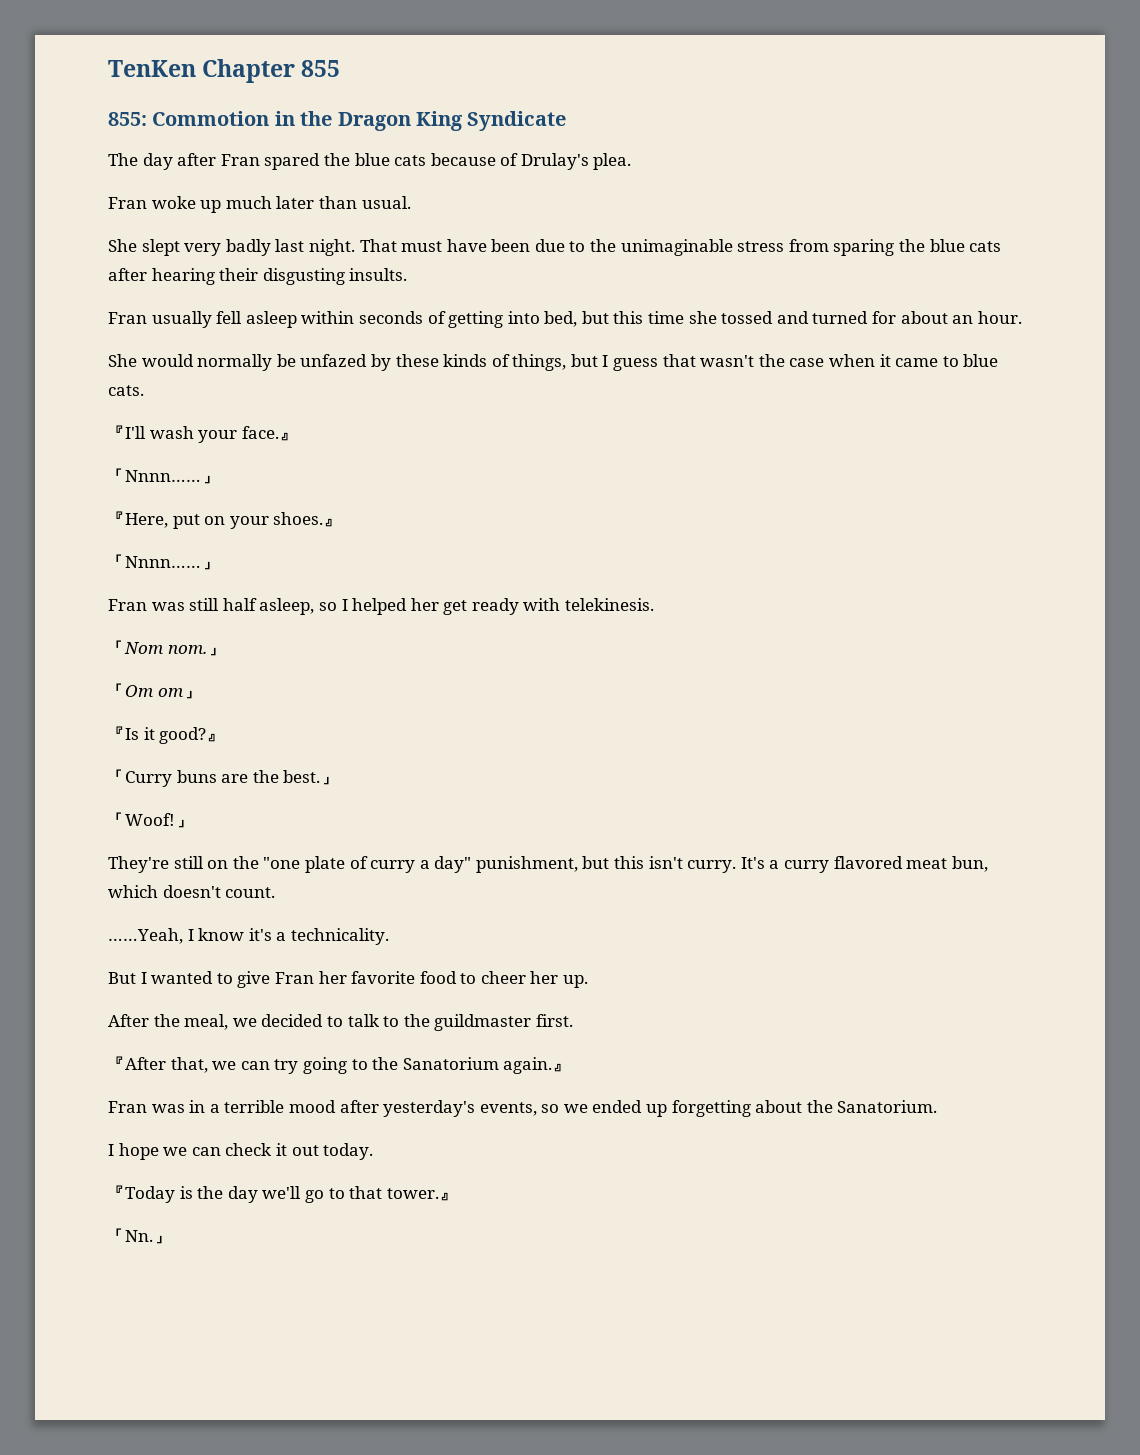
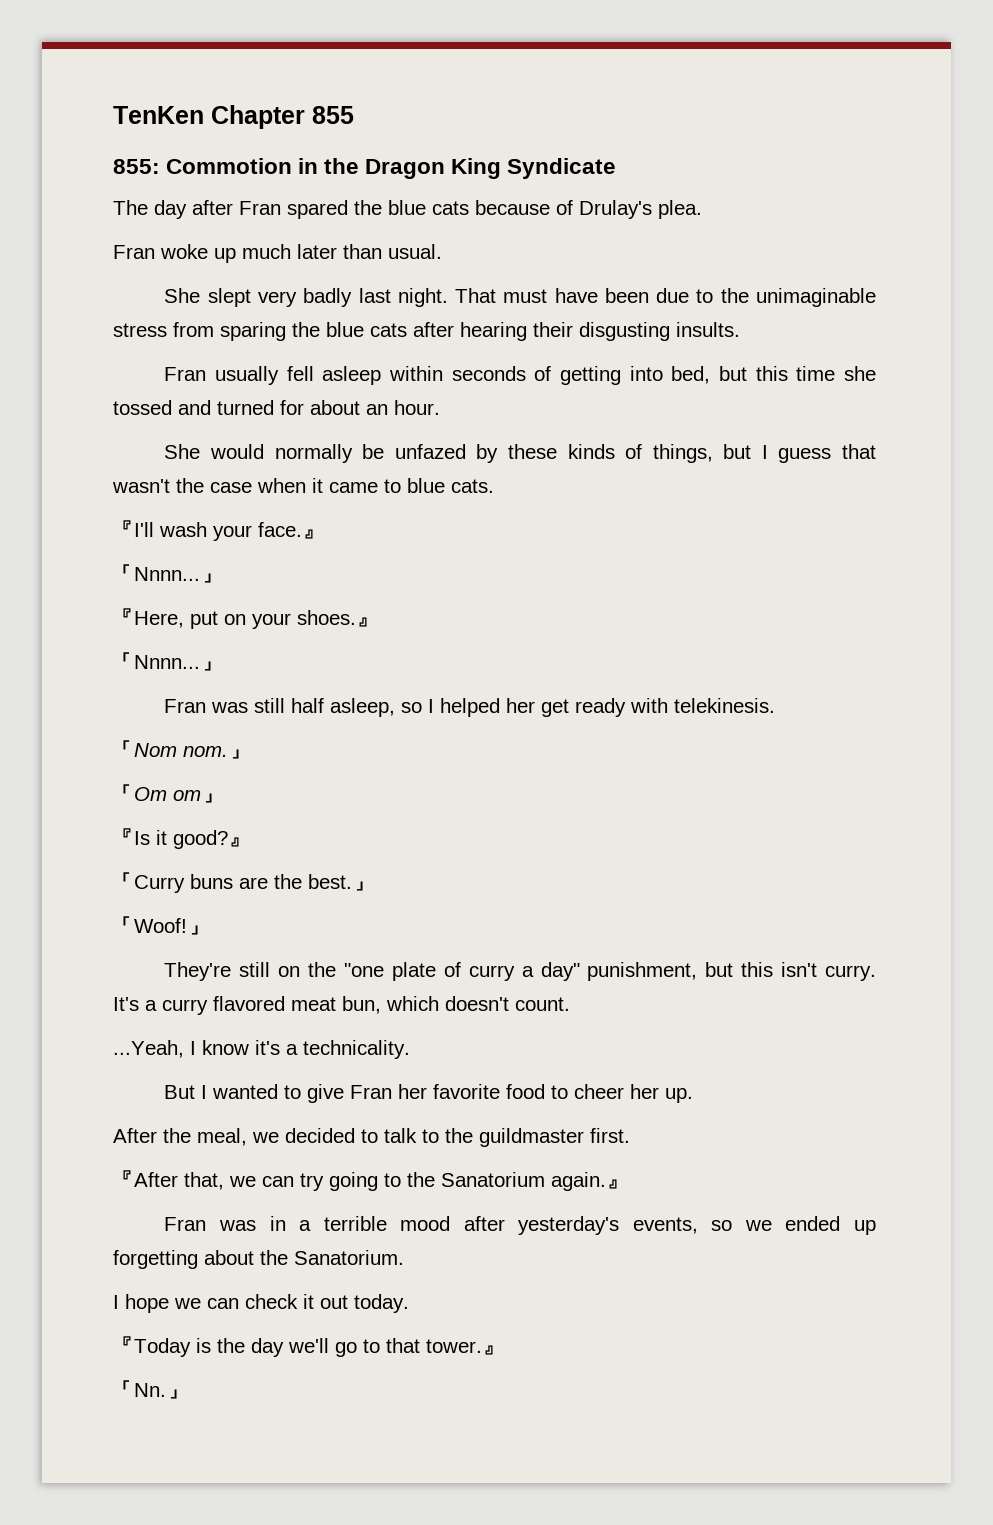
[125,470,201,482] Nnnn…… -> [134,567,200,581] Nnnn...
[125,556,201,568] Nnnn…… -> [134,655,200,669] Nnnn...
[108,928,183,944] ……Yeah, -> [113,1040,184,1058] ...Yeah,

